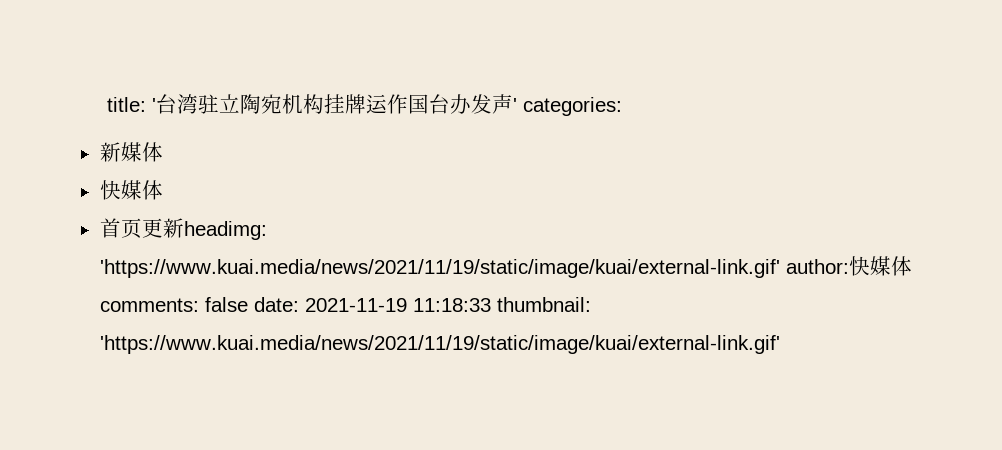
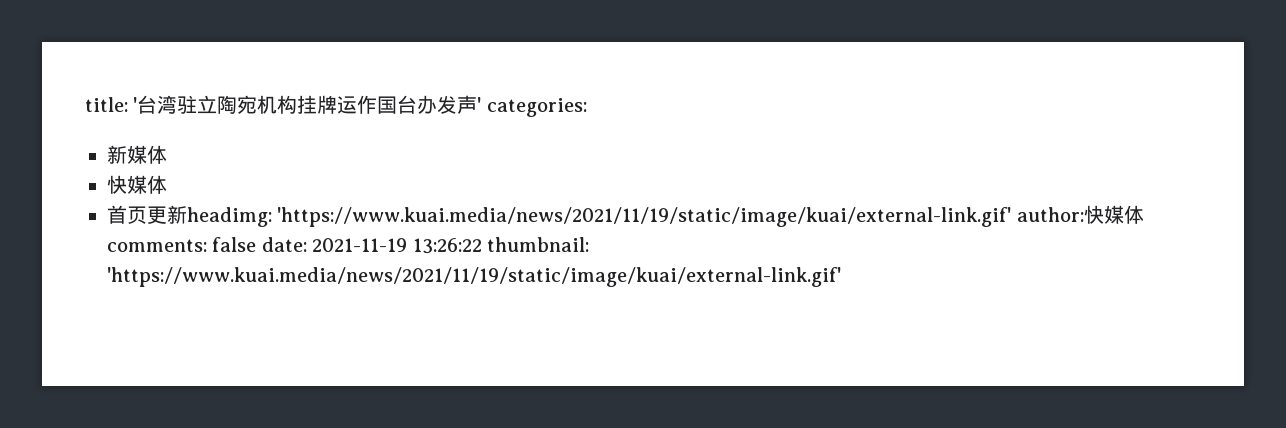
[412,298,491,312] 11:18:33 -> [412,238,482,254] 13:26:22

